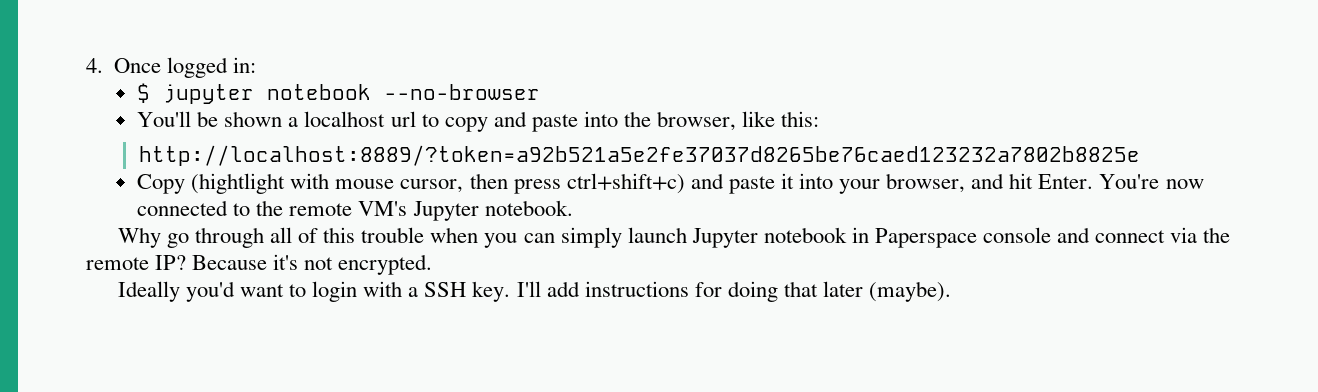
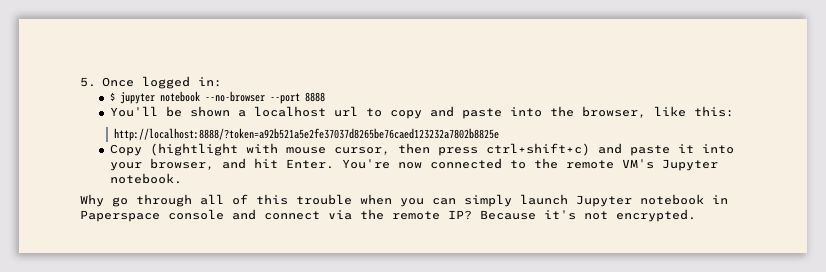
[86,58,103,73] 4. -> [80,77,96,87] 5.
(541, 92) none -> [269,92,325,104] --port 8888
[138,145,1140,166] http://localhost:8889/?token=a92b521a5e2fe37037d8265be76caed123232a7802b8825e -> [114,128,500,141] http://localhost:8888/?token=a92b521a5e2fe37037d8265be76caed123232a7802b8825e
[117,281,952,302] // Ideally you'd want to login with a SSH key. I'll add instructions for doing that later (maybe). -> (696, 215) none

